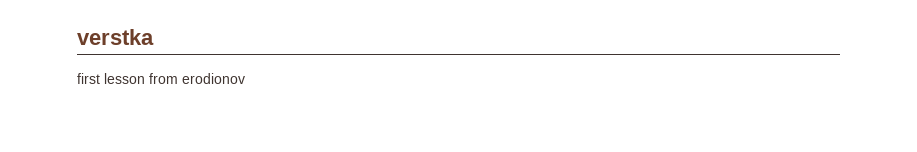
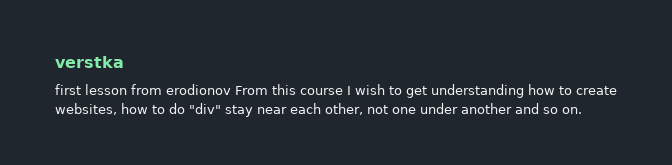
(245, 78) none -> [235,84,617,98] [55,103,582,117] From this course I wish to get understanding how to create websites, how to do "div" stay near each other, not one under another and so on.

